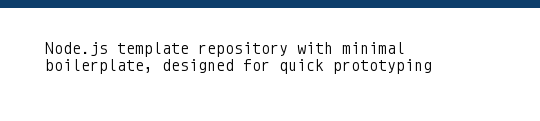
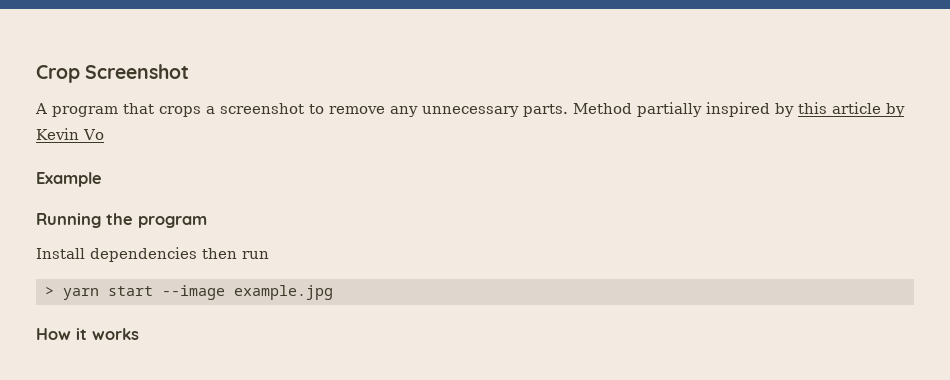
[45,42,405,57] [45,59,432,74] Node.js template repository with minimal boilerplate, designed for quick prototyping -> [36,64,190,83] [35,102,905,117] [36,128,104,140] [36,172,102,187] [36,213,207,228] [36,247,269,262] [45,285,333,300] [36,328,139,340] Crop Screenshot // A program that crops a screenshot to remove any unnecessary parts. Method partially inspired by this article by Kevin Vo // Example // Running the program // Install dependencies then run // > yarn start --image example.jpg // How it works

